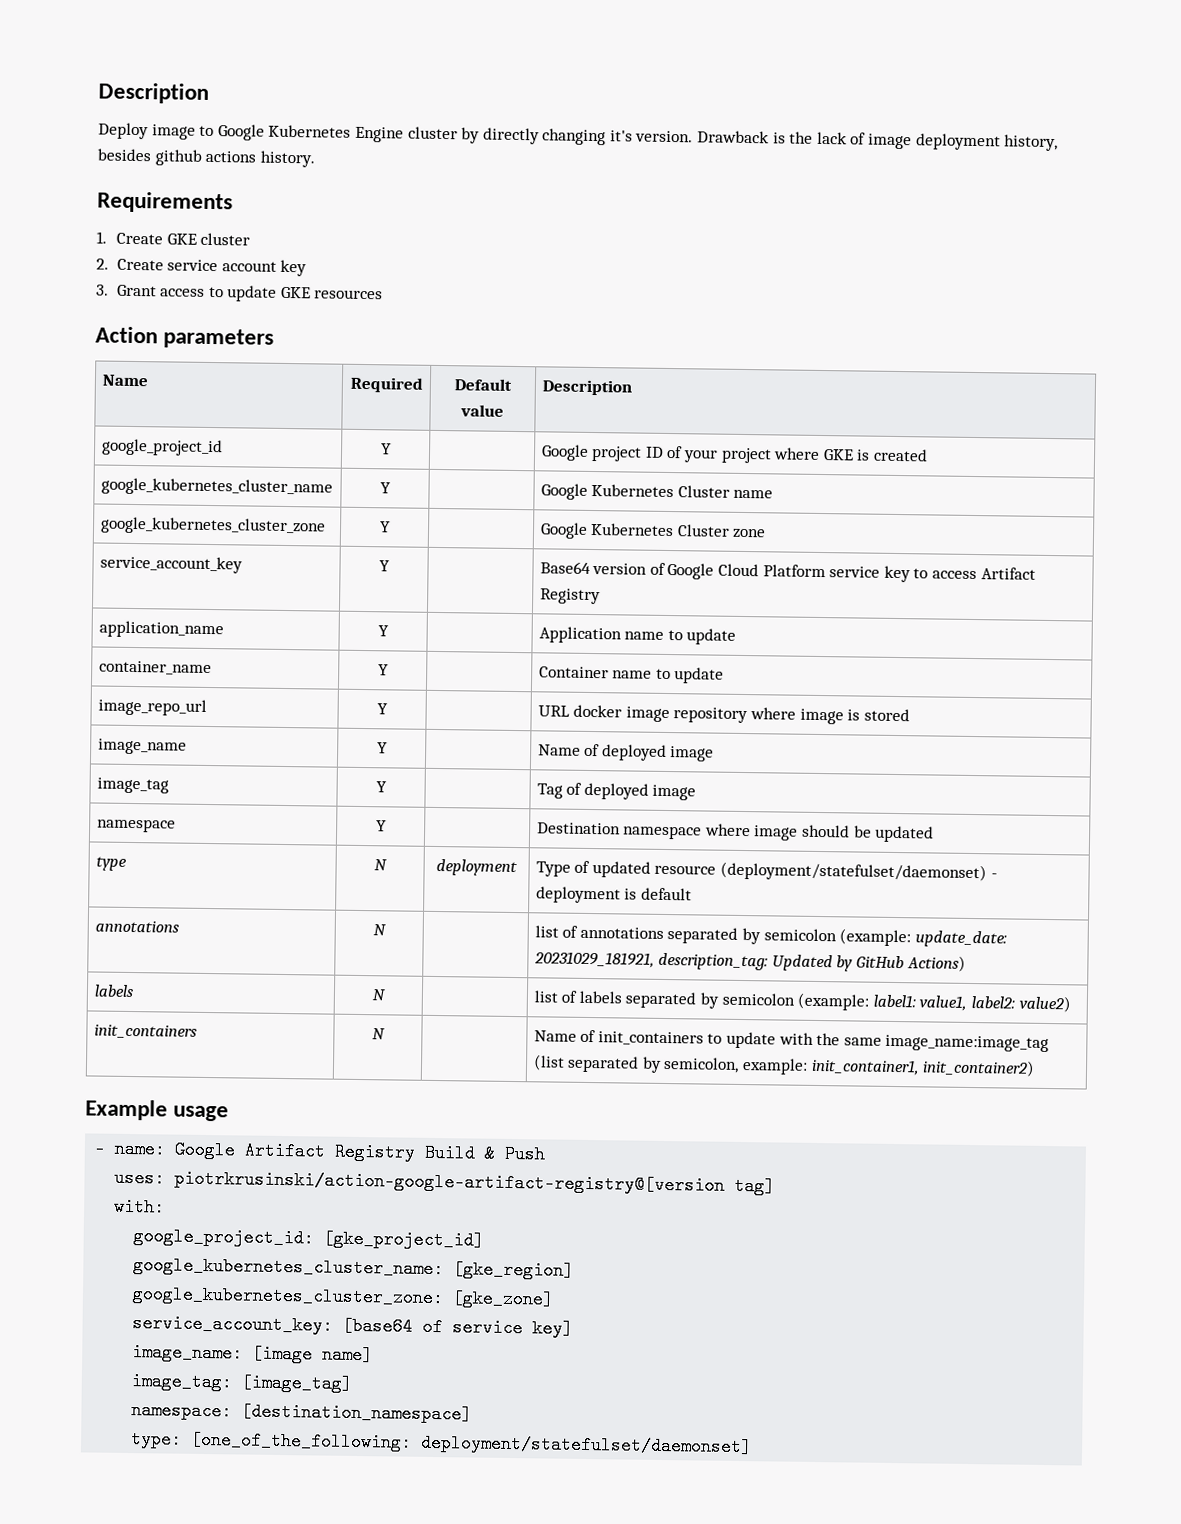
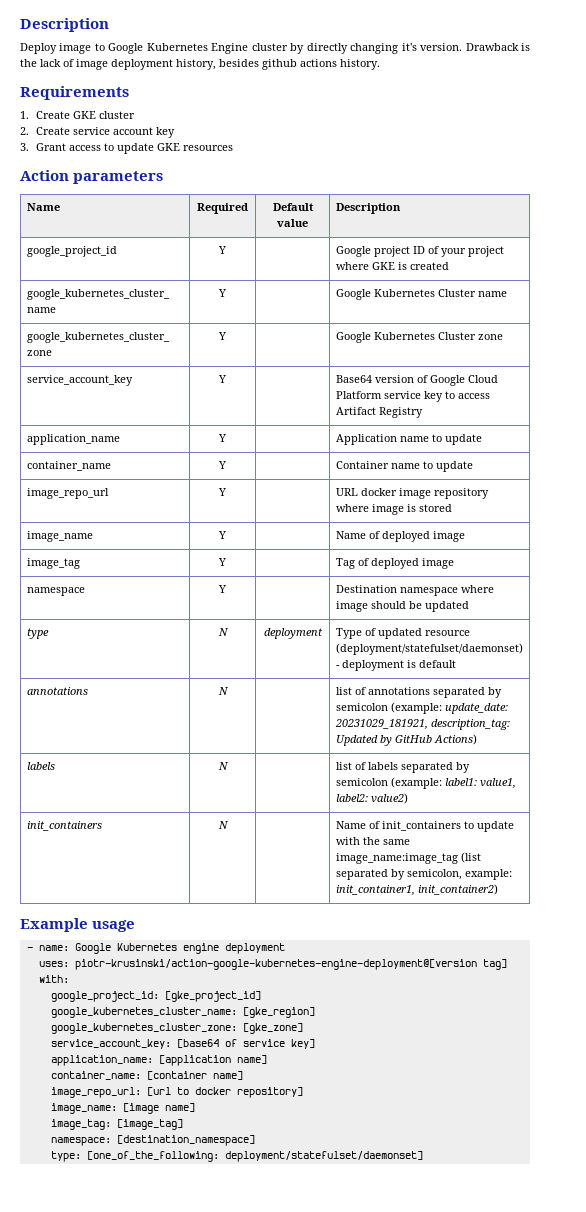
[244,1141,546,1164] Artifact Registry Build & Push -> [116,943,285,954] Kubernetes engine deployment
[174,1169,726,1195] piotrkrusinski/action-google-artifact-registry@[version -> [74,959,477,970] piotr-krusinski/action-google-kubernetes-engine-deployment@[version
(574, 1328) none -> [50,1055,267,1066] [50,1071,243,1080] [50,1087,303,1098] // application_name: [application name] // container_name: [container name] // image_repo_url: [url to docker repository]

